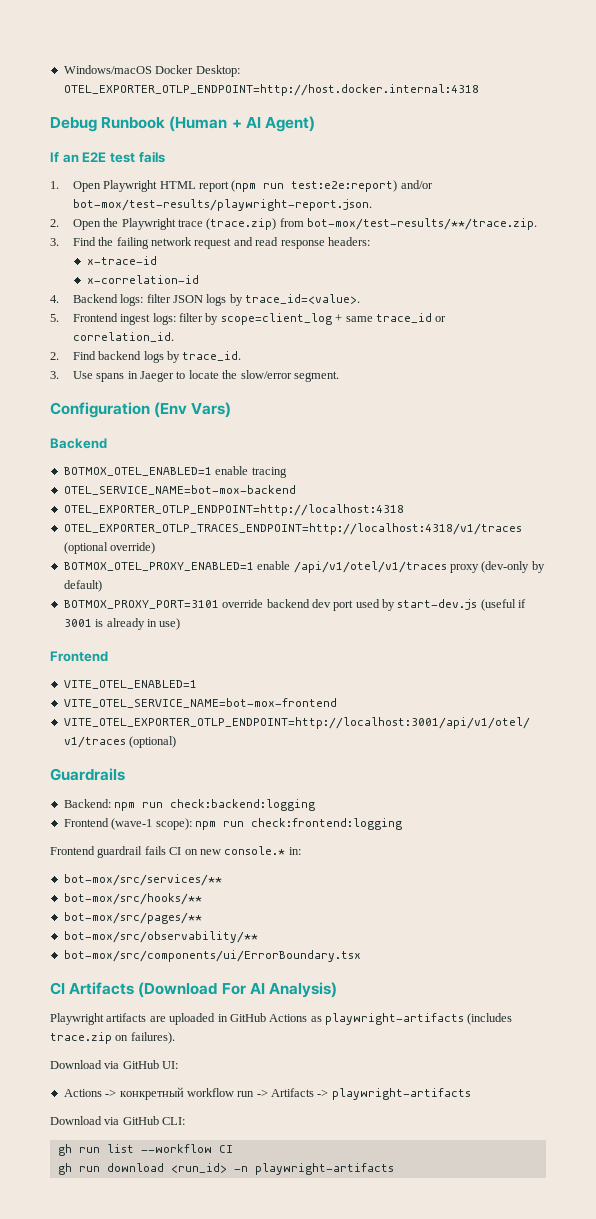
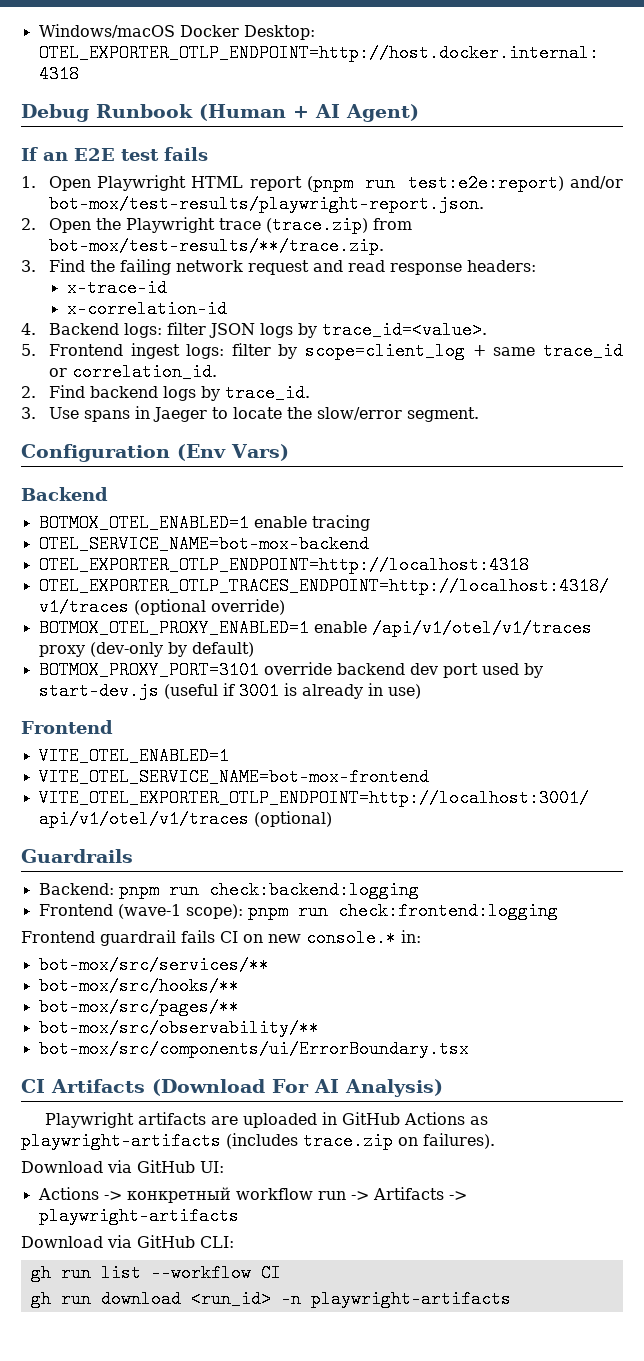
[231,180,257,192] (npm -> [306,174,353,192] (pnpm
[114,802,136,811] npm -> [118,881,159,899] pnpm
[194,821,216,830] npm -> [247,902,288,920] pnpm

